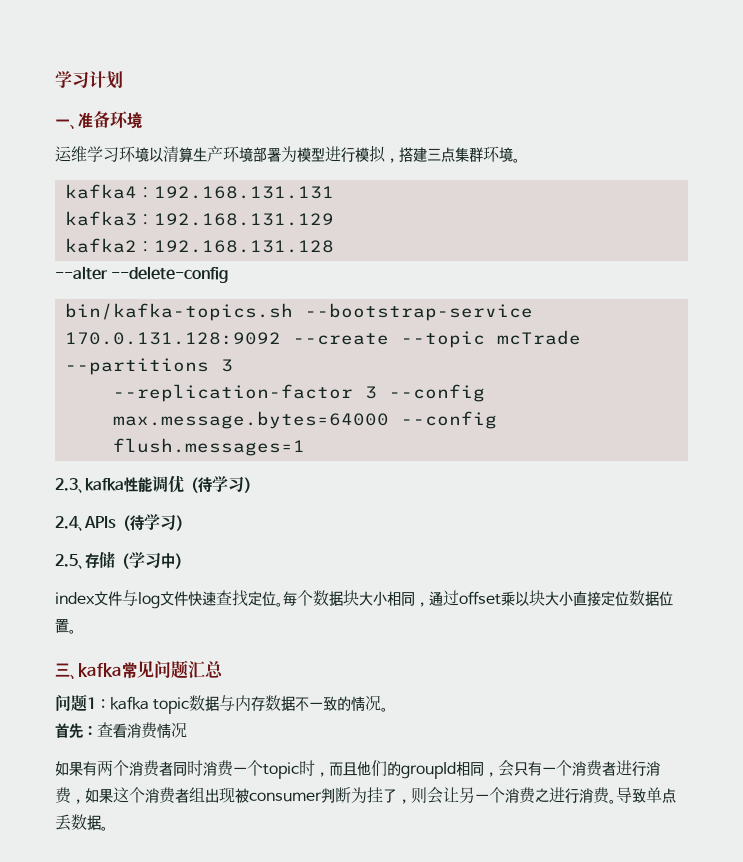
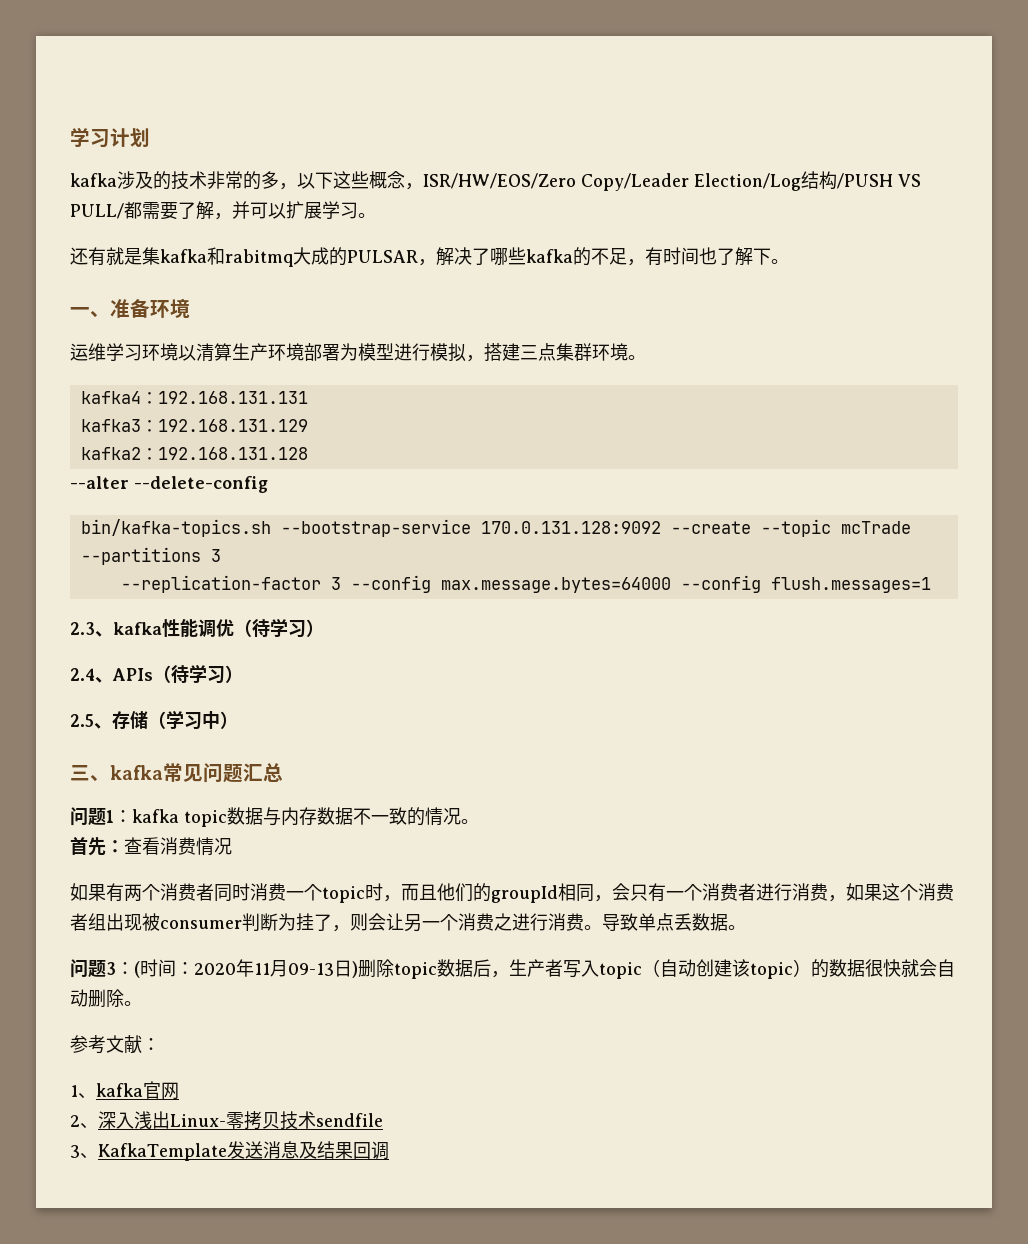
(123, 80) none -> [70,171,921,191] [70,201,376,220] [70,247,789,267] // kafka涉及的技术非常的多，以下这些概念，ISR/HW/EOS/Zero Copy/Leader Election/Log结构/PUSH VS PULL/都需要了解，并可以扩展学习。 // 还有就是集kafka和rabitmq大成的PULSAR，解决了哪些kafka的不足，有时间也了解下。
[55,590,673,609] [55,619,76,634] // index文件与log文件快速查找定位。每个数据块大小相同，通过offset乘以块大小直接定位数据位置。 -> (238, 720) none
(108, 828) none -> [70,959,955,979] [70,989,142,1008] [70,1035,160,1054] [70,1081,179,1100] [70,1111,383,1130] [70,1141,389,1161] // 问题3：(时间：2020年11月09-13日)删除topic数据后，生产者写入topic（自动创建该topic）的数据很快就会自动删除。 // 参考文献： // 1、kafka官网 // 2、深入浅出Linux-零拷贝技术sendfile // 3、KafkaTemplate发送消息及结果回调

